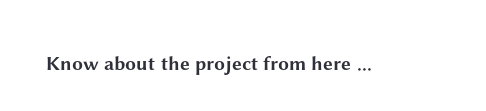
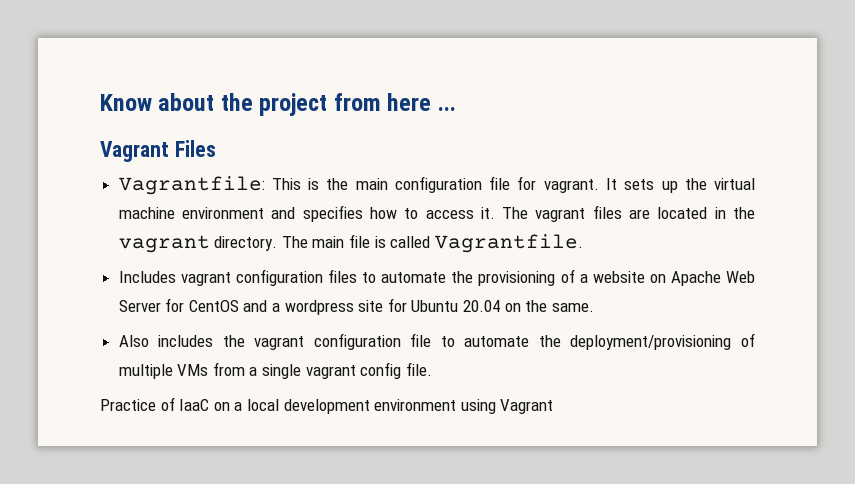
(372, 69) none -> [100,140,216,162] [118,176,755,195] [118,205,755,222] [118,234,583,253] [118,269,755,286] [118,298,594,315] [118,333,755,350] [118,362,432,379] [100,397,554,414] // Vagrant Files // Vagrantfile: This is the main configuration file for vagrant. It sets up the virtual machine environment and specifies how to access it. The vagrant files are located in the vagrant directory. The main file is called Vagrantfile. // Includes vagrant configuration files to automate the provisioning of a website on Apache Web Server for CentOS and a wordpress site for Ubuntu 20.04 on the same. // Also includes the vagrant configuration file to automate the deployment/provisioning of multiple VMs from a single vagrant config file. // Practice of IaaC on a local development environment using Vagrant

